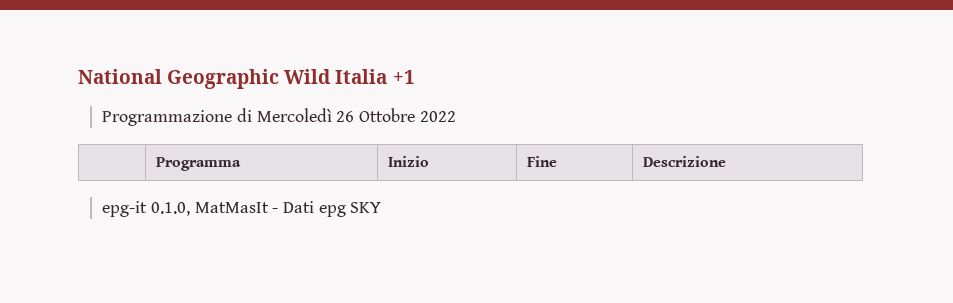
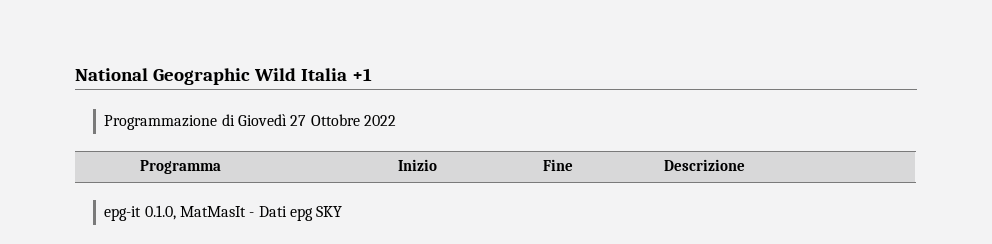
[256,108,355,122] Mercoledì 26 -> [237,114,307,126] Giovedì 27

